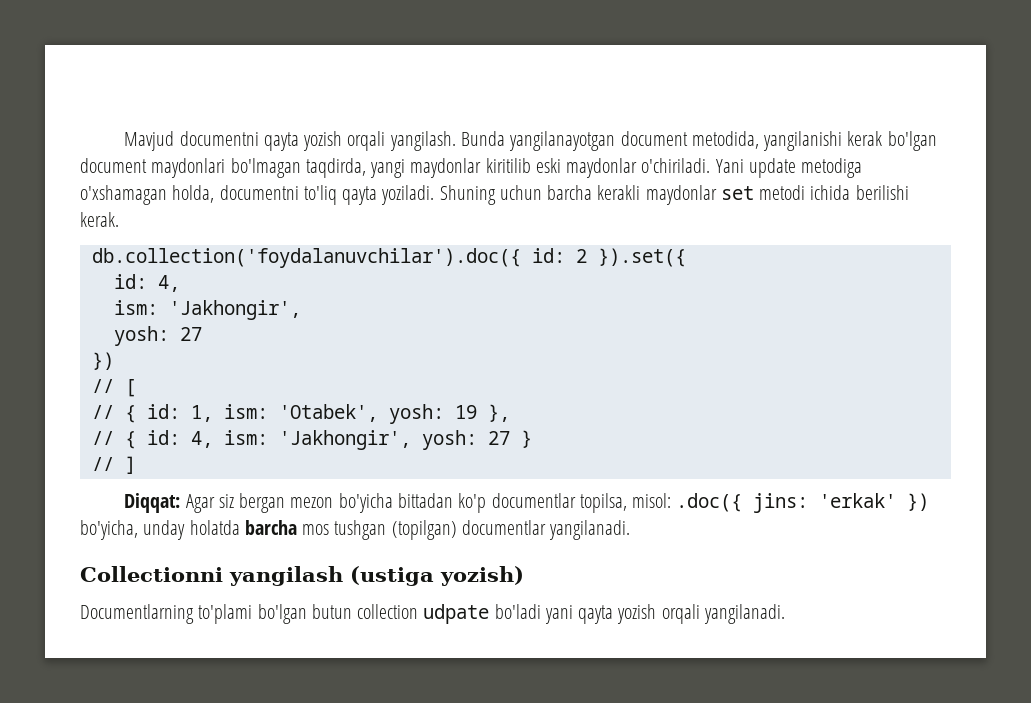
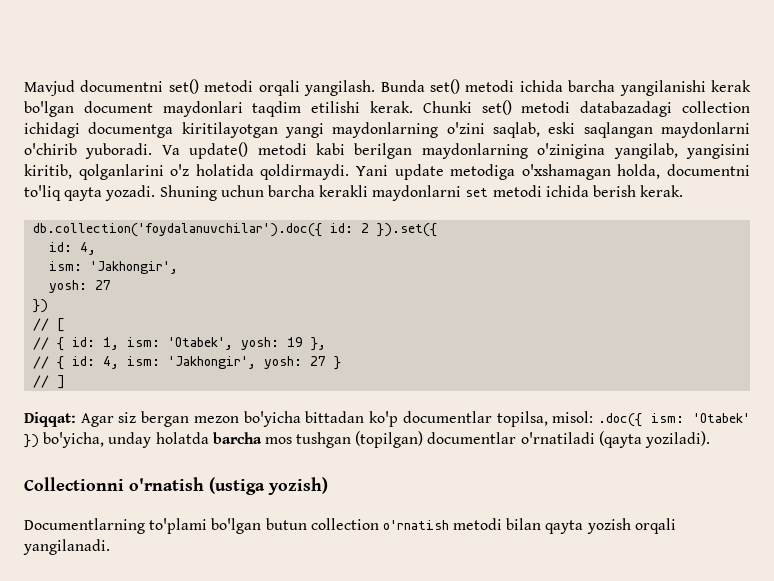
[263,131,343,151] qayta yozish -> [168,79,254,94] set() metodi
[509,131,759,151] yangilanayotgan document metodida, -> [429,79,616,94] set() metodi ichida barcha
[230,158,711,178] bo'lmagan taqdirda, yangi maydonlar kiritilib eski maydonlar o'chiriladi. -> [252,100,750,117] [24,122,751,138] [24,142,750,159] [24,164,350,180] taqdim etilishi kerak. Chunki set() metodi databazadagi collection ichidagi documentga kiritilayotgan yangi maydonlarning o'zini saqlab, eski saqlangan maydonlarni o'chirib yuboradi. Va update() metodi kabi berilgan maydonlarning o'zinigina yangilab, yangisini kiritib, qolganlarini o'z holatida qoldirmaydi.
[381,185,435,205] yoziladi. -> [105,185,156,201] yozadi.
[645,185,717,205] maydonlar -> [372,185,462,201] maydonlarni
[855,185,909,200] berilishi -> [593,185,637,197] berish
[753,493,897,513] jins: 'erkak' -> [650,413,750,423] ism: 'Otabek'
[549,520,631,540] yangilanadi. -> [520,431,711,448] o'rnatiladi (qayta yoziladi).
[229,566,343,586] yangilash -> [129,477,204,491] o'rnatish
[423,604,573,624] udpate bo'ladi yani -> [382,518,542,530] o'rnatish metodi bilan

